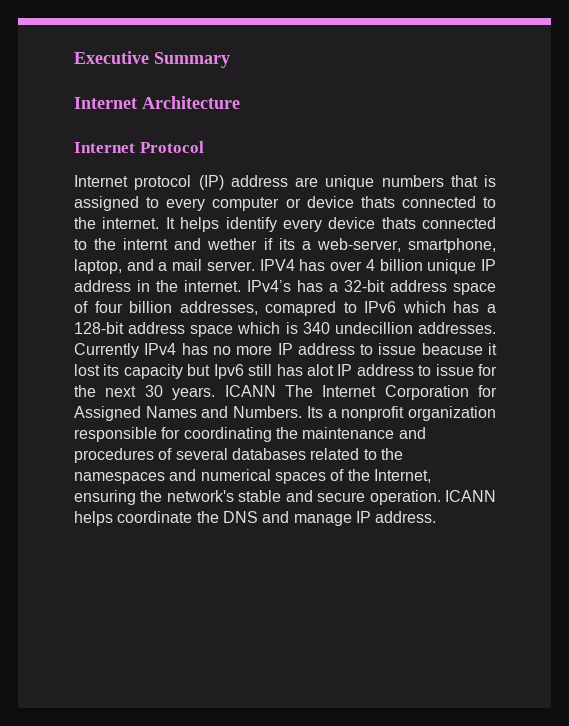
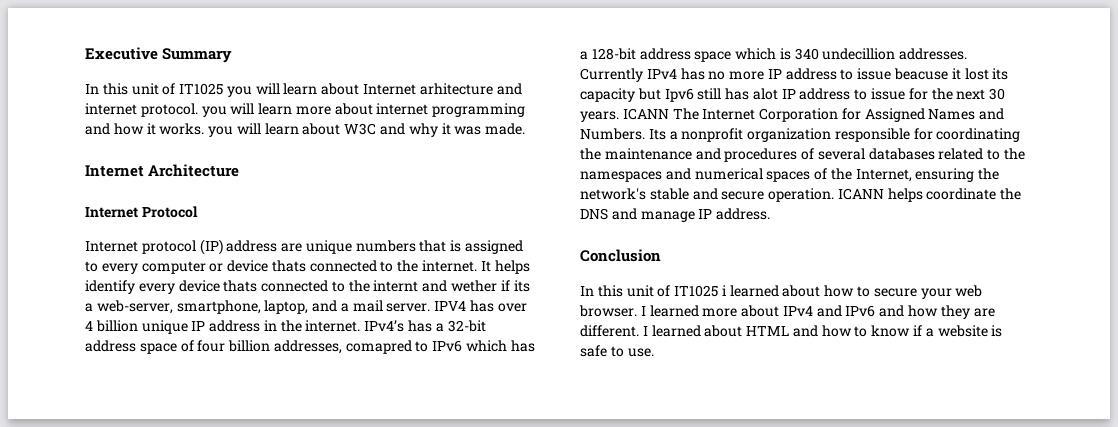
(230, 60) none -> [85,83,522,97] [85,103,526,117] [85,123,526,137] // In this unit of IT1025 you will learn about Internet arhitecture and internet protocol. you will learn more about internet programming and how it works. you will learn about W3C and why it was made.
(437, 517) none -> [580,249,661,262] [580,285,983,299] [579,305,995,319] [580,325,1003,337] [580,345,654,357] // Conclusion // In this unit of IT1025 i learned about how to secure your web browser. I learned more about IPv4 and IPv6 and how they are different. I learned about HTML and how to know if a website is safe to use.

